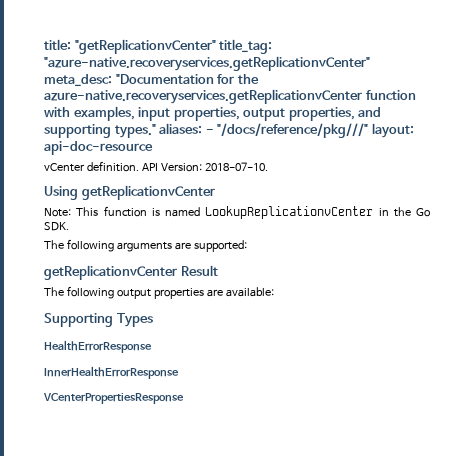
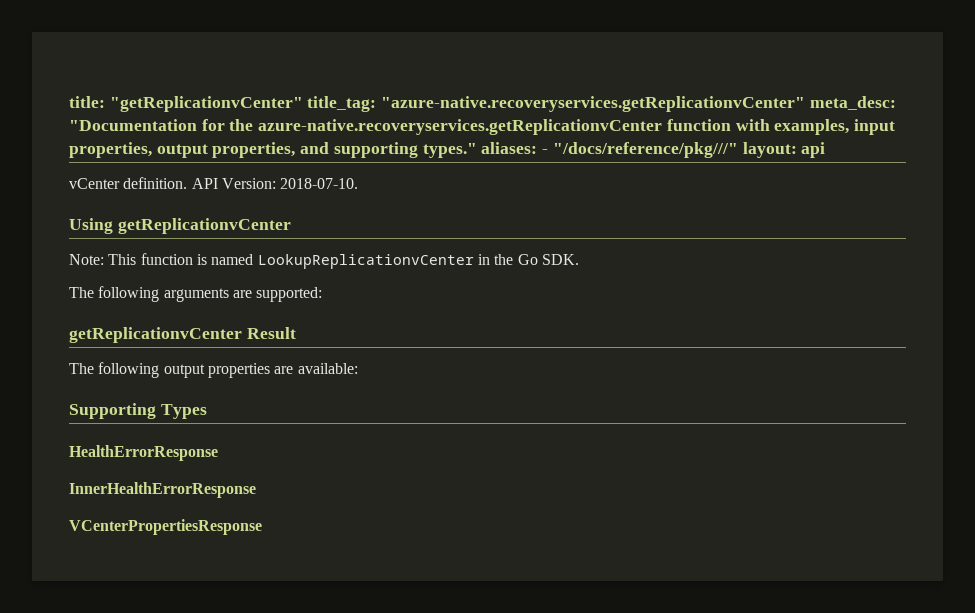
[44,141,153,155] api-doc-resource -> [801,142,826,158] api

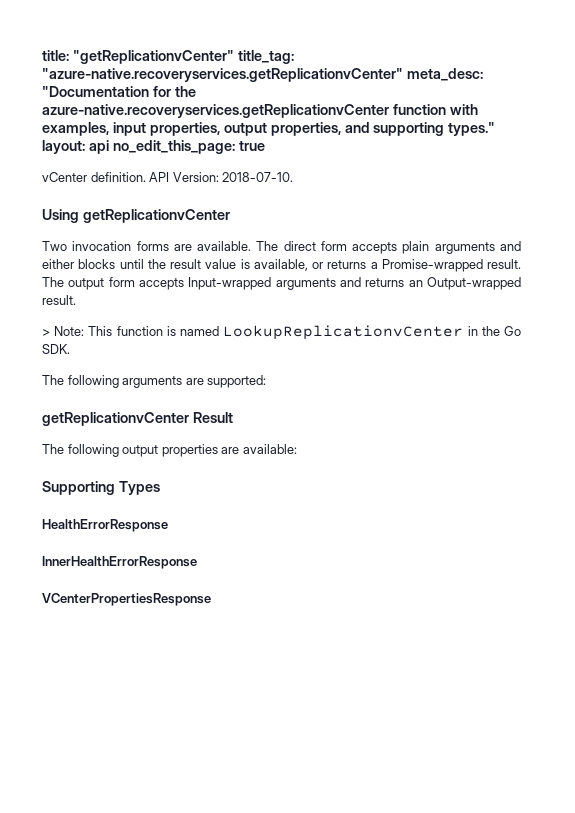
[481,142,738,158] aliases: - "/docs/reference/pkg///" -> (496, 129) none
(826, 150) none -> [112,140,265,154] no_edit_this_page: true
(291, 226) none -> [42,241,521,254] [42,259,521,272] [42,277,521,290] [42,295,76,305] [42,329,50,336] Two invocation forms are available. The direct form accepts plain arguments and either blocks until the result value is available, or returns a Promise-wrapped result. The output form accepts Input-wrapped arguments and returns an Output-wrapped result. // >

